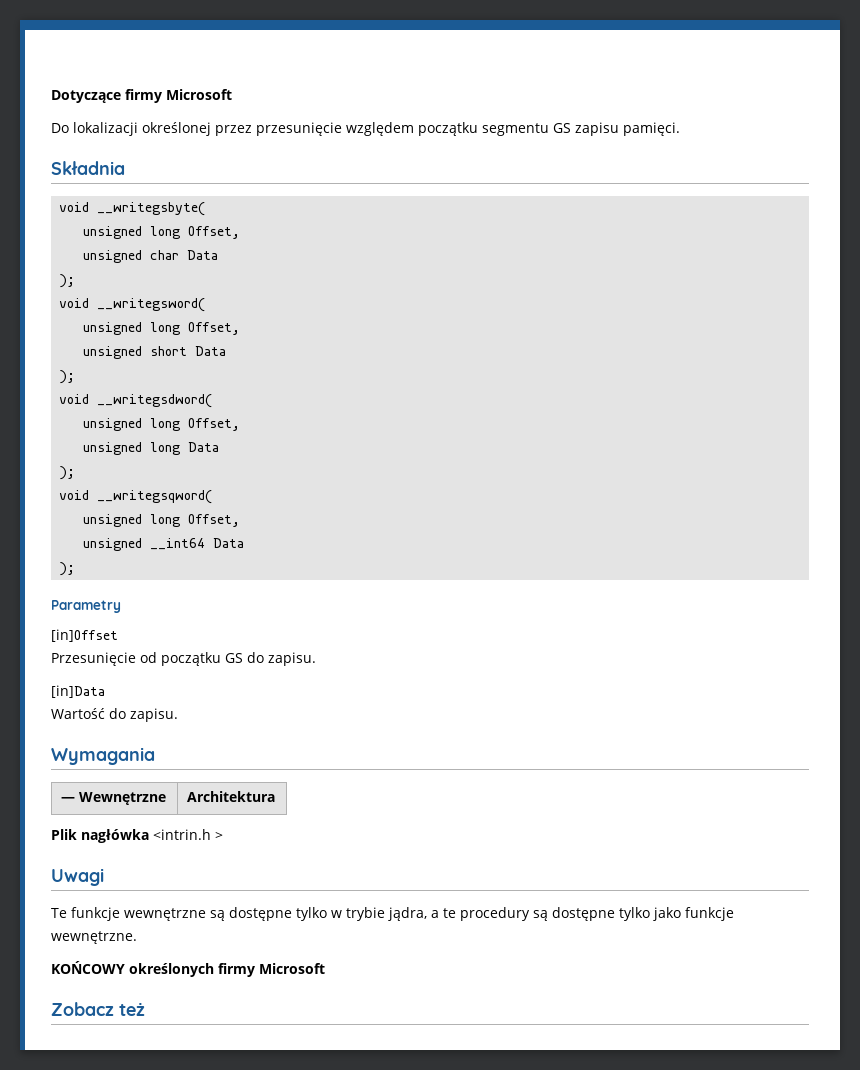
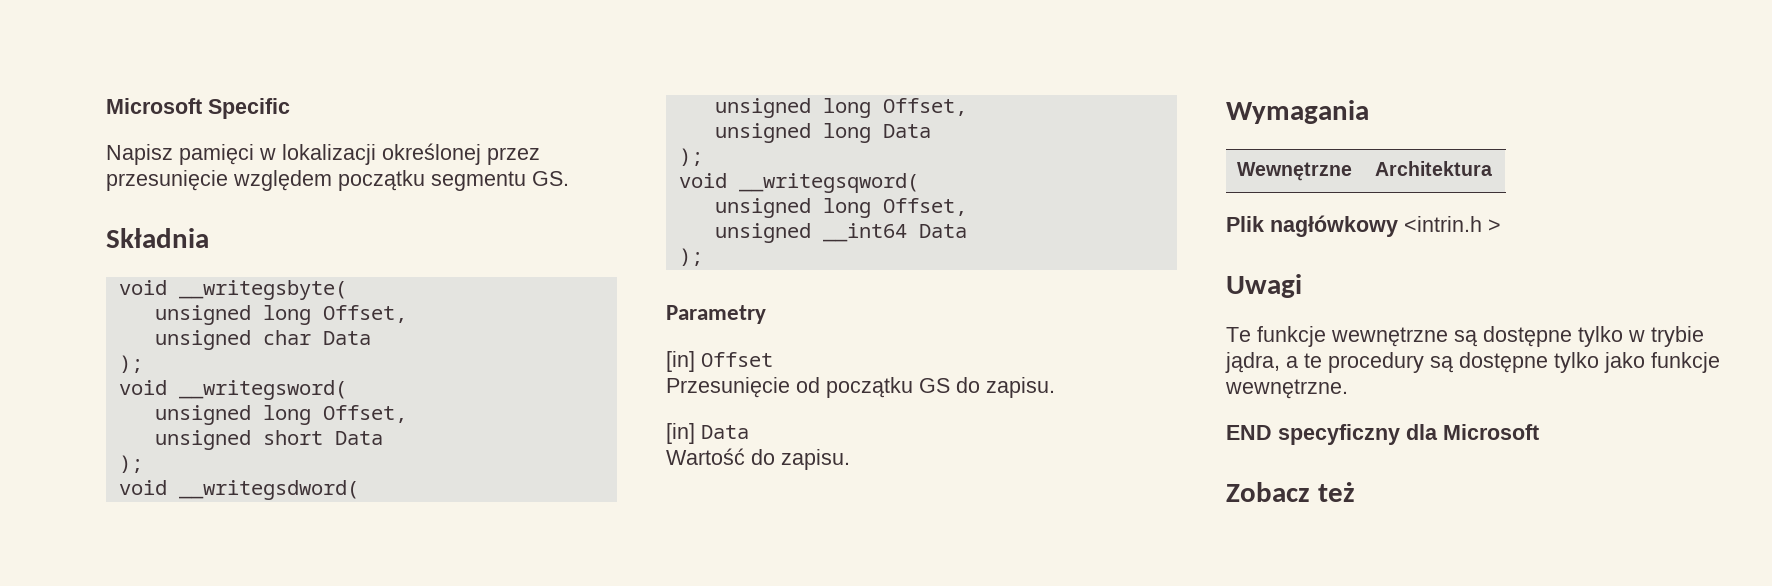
[51,89,232,103] [51,123,69,133] Dotyczące firmy Microsoft // Do -> [106,98,290,119] [106,144,276,165] Microsoft Specific // Napisz pamięci w
[553,122,680,136] GS zapisu pamięci. -> [532,171,569,186] GS.
[51,629,118,642] [in]Offset -> [666,351,773,372] [in] Offset
[51,685,105,698] [in]Data -> [666,423,749,444] [in] Data
[61,797,76,802] — -> (1369, 112) none
[81,829,149,843] nagłówka -> [1270,215,1398,237] nagłówkowy
[51,961,255,977] KOŃCOWY określonych firmy -> [1226,424,1438,445] END specyficzny dla

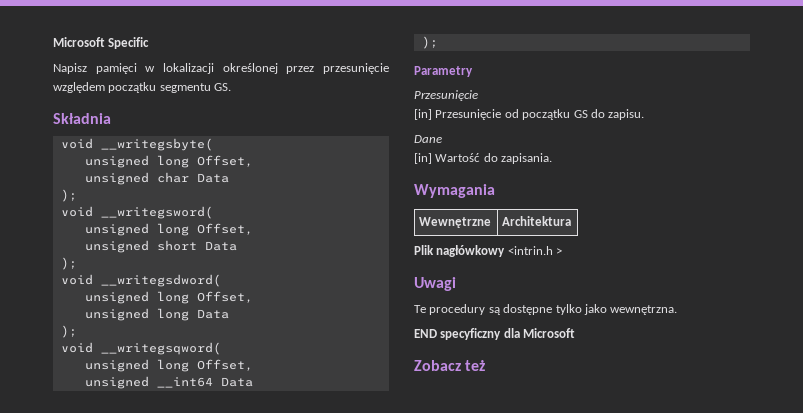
[666,351,773,372] // [in] Offset // -> [414,90,478,101] [414,109,432,120] // Przesunięcie // [in]
[666,423,749,444] // [in] Data // -> [414,135,442,143] [414,153,432,164] // Dane // [in]
[781,449,850,470] zapisu. -> [501,153,553,164] zapisania.
[1257,326,1704,347] [1225,352,1322,373] funkcje wewnętrzne są dostępne tylko w trybie jądra, a te -> (426, 309) none
[1651,352,1720,373] [1225,379,1348,399] funkcje wewnętrzne. -> [610,305,678,315] wewnętrzna.

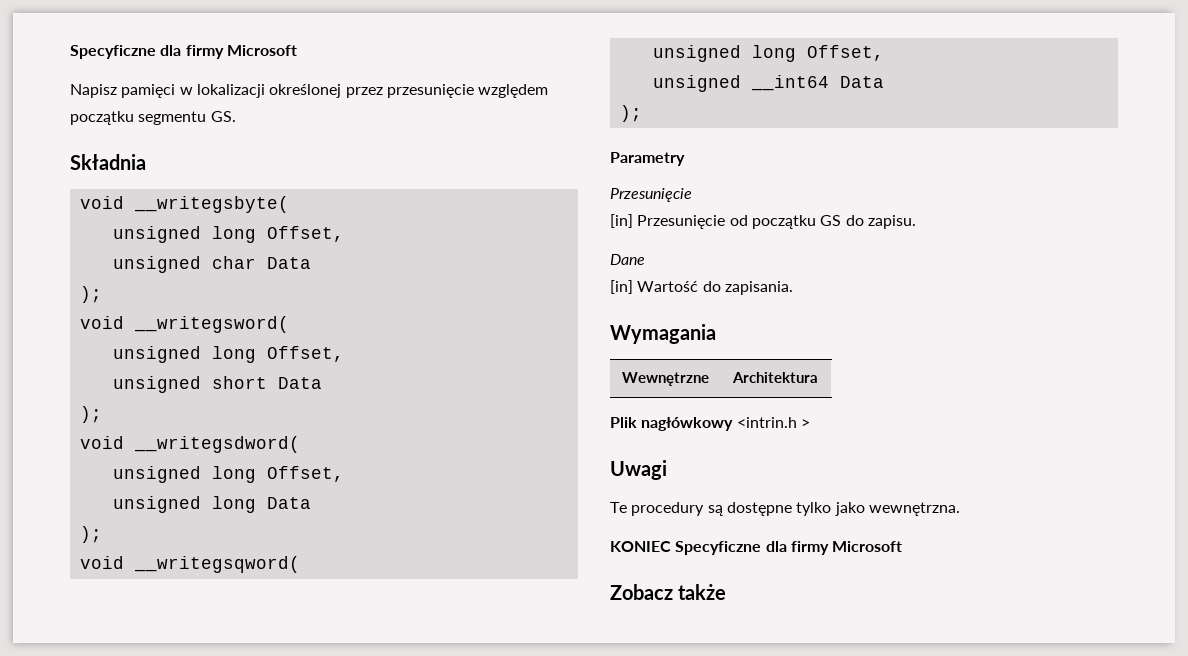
[53,37,150,49] Microsoft Specific -> [70,45,297,59] Specyficzne dla firmy Microsoft
[414,328,520,340] END specyficzny dla -> [610,541,829,555] KONIEC Specyficzne dla firmy
[465,360,486,371] też -> [678,584,727,600] także

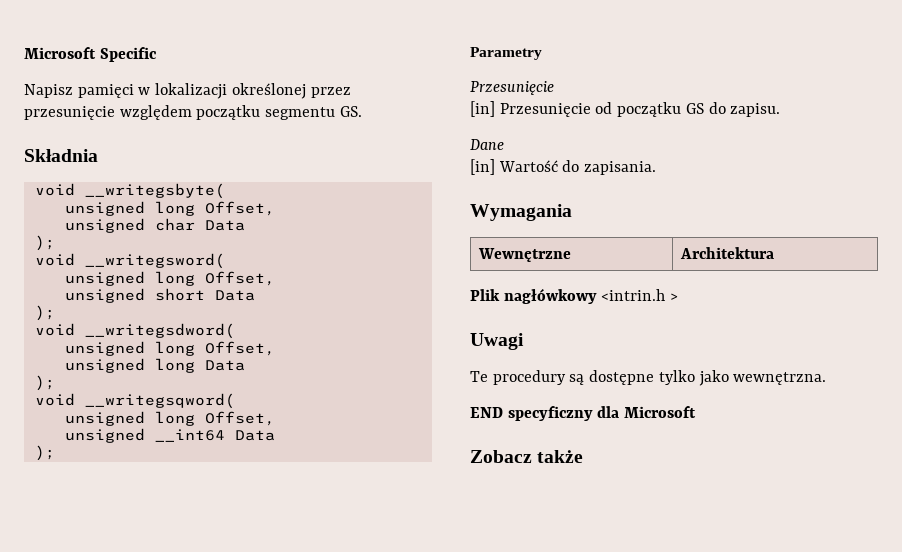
[70,45,297,59] Specyficzne dla firmy Microsoft -> [24,47,156,62] Microsoft Specific
[610,541,829,555] KONIEC Specyficzne dla firmy -> [470,406,620,421] END specyficzny dla

